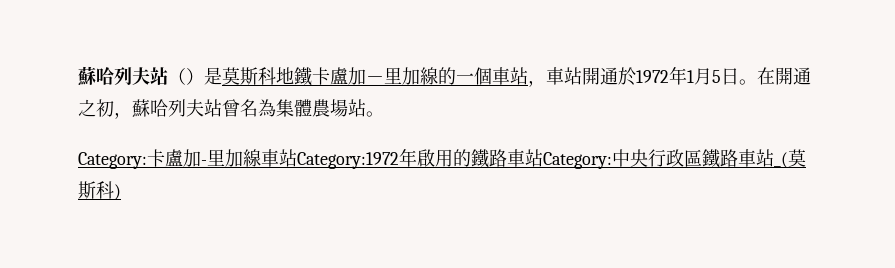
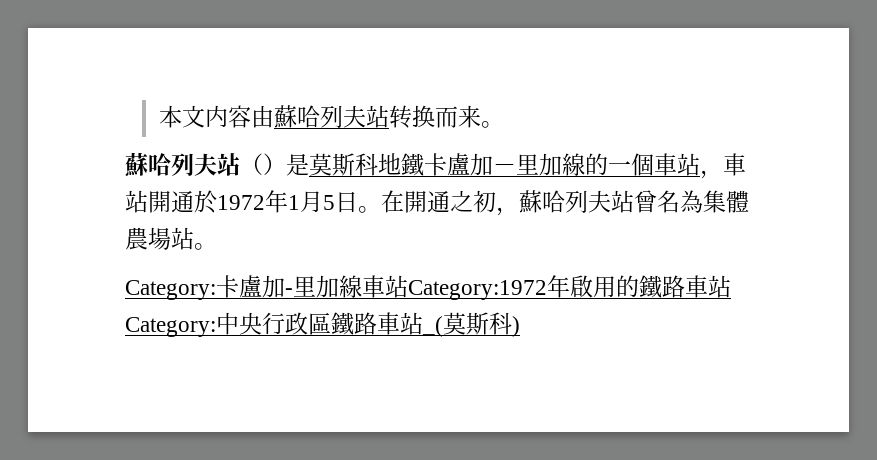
(78, 76) none -> [158,105,504,129] 本文内容由蘇哈列夫站转换而来。 //

